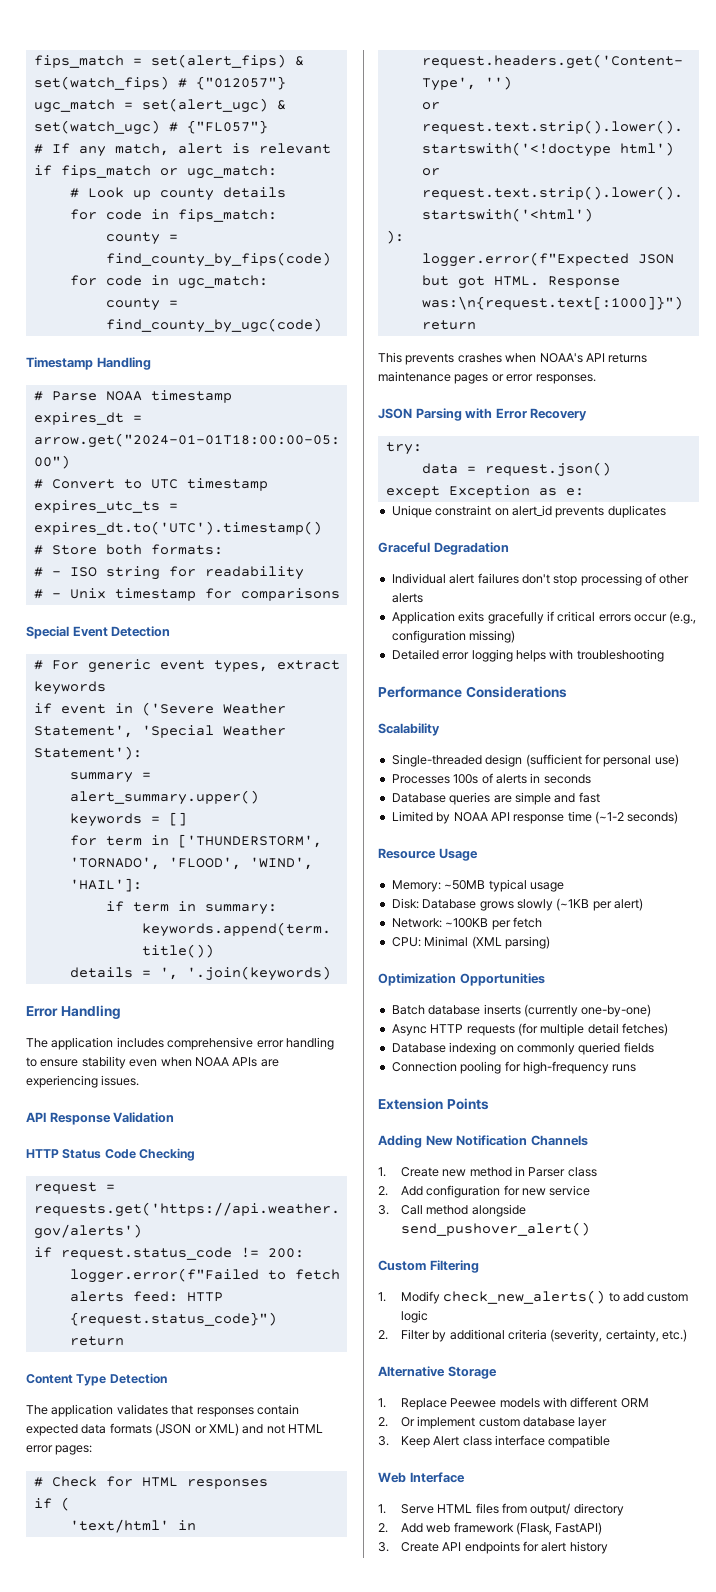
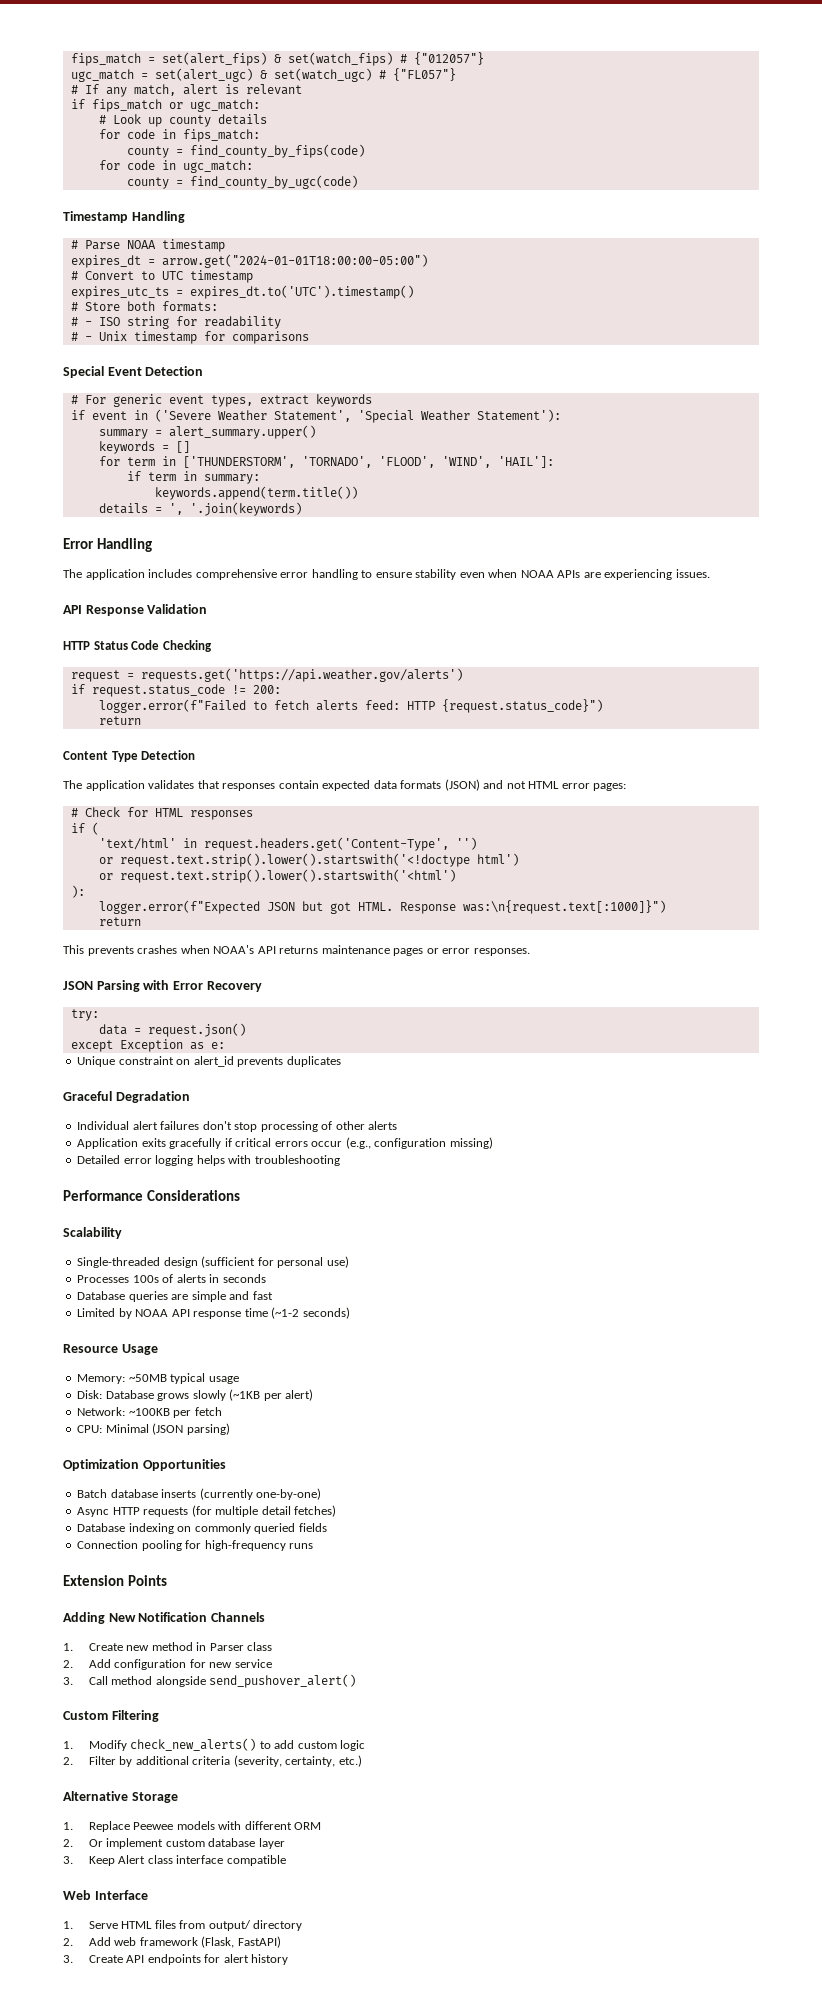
[155,1423,239,1436] (JSON or XML) -> [444,779,480,791] (JSON)
[471,936,502,949] (XML -> [152,1423,184,1435] (JSON

